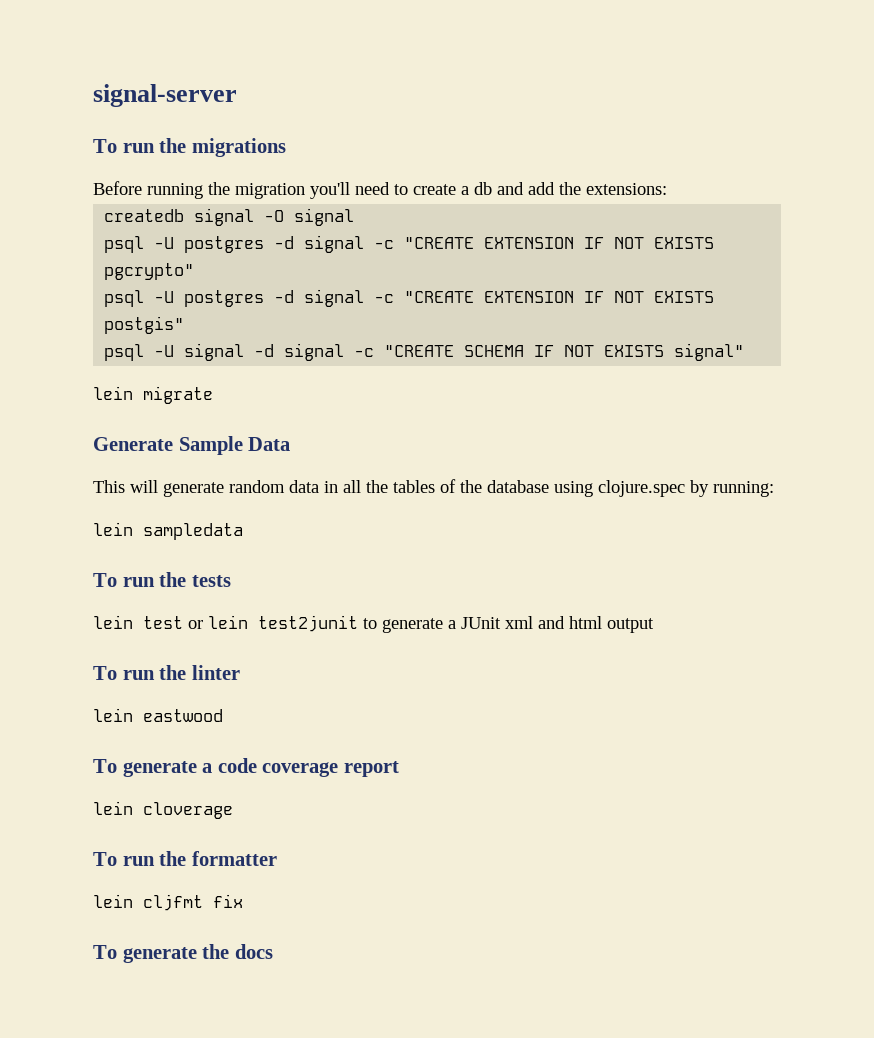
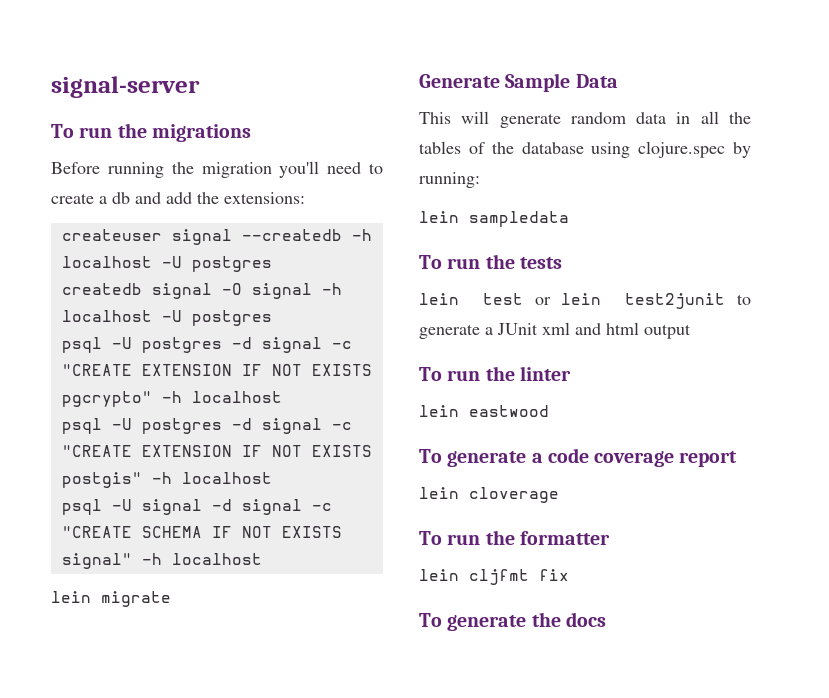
(667, 189) none -> [61,229,372,245] [61,256,272,272] // createuser signal --createdb -h localhost -U postgres
(355, 217) none -> [321,283,342,295] [61,310,272,326] -h localhost -U postgres
(195, 271) none -> [161,391,282,403] -h localhost
(185, 325) none -> [151,472,272,484] -h localhost
(745, 352) none -> [141,553,262,565] -h localhost

